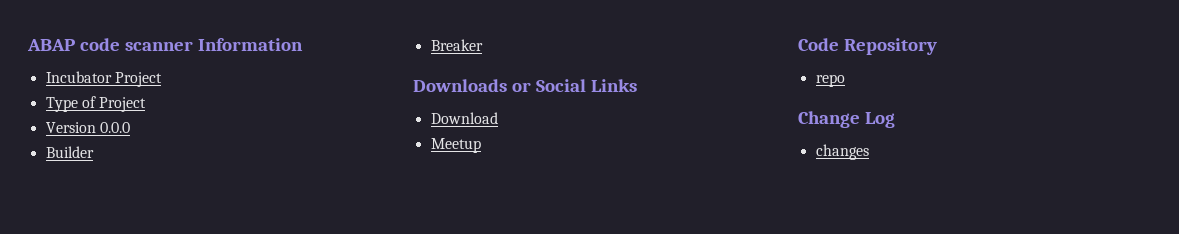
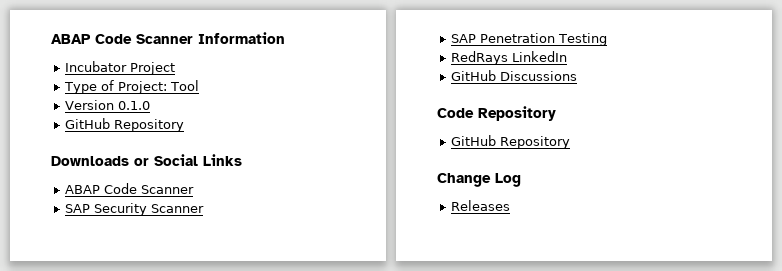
[27,38,193,51] ABAP code scanner -> [51,34,193,44] ABAP Code Scanner
[99,97,147,112] Project -> [117,80,199,94] Project: Tool
[99,122,130,133] [45,146,94,158] [430,39,483,51] 0.0.0 // Builder // Breaker -> [117,101,150,110] [64,118,184,132] 0.1.0 // GitHub Repository
[430,112,498,124] [430,138,481,153] Download // Meetup -> [64,183,194,194] [64,203,204,216] [450,33,607,46] [450,51,567,65] [450,70,577,81] ABAP Code Scanner // SAP Security Scanner // SAP Penetration Testing // RedRays LinkedIn // GitHub Discussions
[815,74,845,87] repo -> [450,135,570,149] GitHub Repository
[815,144,869,160] changes -> [450,200,510,211] Releases

